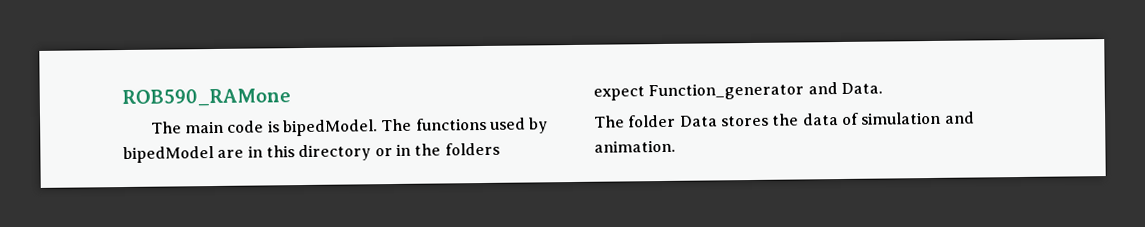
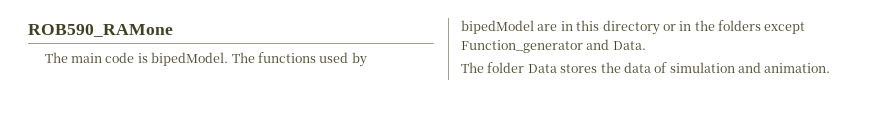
[593,86,645,101] expect -> [764,22,806,34] except

